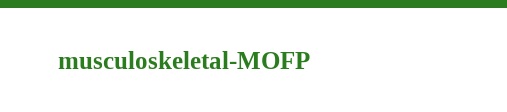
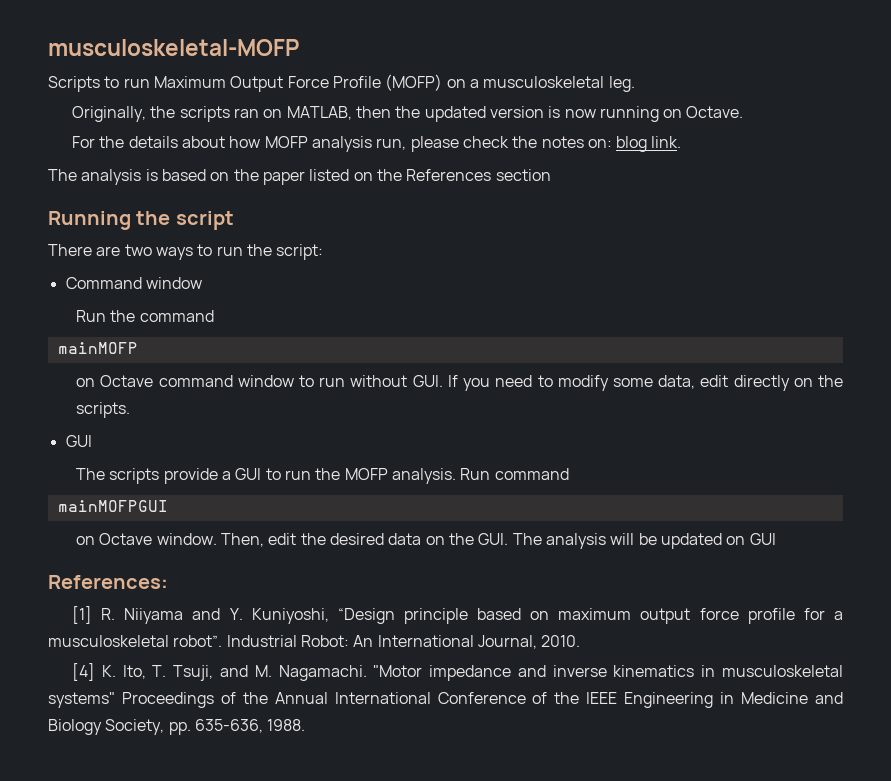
(310, 60) none -> [48,74,635,92] [72,106,744,122] [72,136,682,152] [48,169,551,185] [48,211,234,230] [48,244,324,260] [65,277,202,289] [76,310,214,322] [57,342,138,354] [76,375,843,391] [76,402,131,418] [65,435,92,447] [76,468,569,484] [57,500,168,512] [76,533,776,549] [48,575,168,589] [72,606,843,624] [48,635,581,649] [72,663,843,681] [48,692,843,708] [48,719,306,735] // Scripts to run Maximum Output Force Profile (MOFP) on a musculoskeletal leg. // Originally, the scripts ran on MATLAB, then the updated version is now running on Octave. // For the details about how MOFP analysis run, please check the notes on: blog link. // The analysis is based on the paper listed on the References section // Running the script // There are two ways to run the script: // Command window // Run the command // mainMOFP // on Octave command window to run without GUI. If you need to modify some data, edit directly on the scripts. // GUI // The scripts provide a GUI to run the MOFP analysis. Run command // mainMOFPGUI // on Octave window. Then, edit the desired data on the GUI. The analysis will be updated on GUI // References: // [1] R. Niiyama and Y. Kuniyoshi, “Design principle based on maximum output force profile for a musculoskeletal robot”. Industrial Robot: An International Journal, 2010. // [4] K. Ito, T. Tsuji, and M. Nagamachi. "Motor impedance and inverse kinematics in musculoskeletal systems" Proceedings of the Annual International Conference of the IEEE Engineering in Medicine and Biology Society, pp. 635-636, 1988.

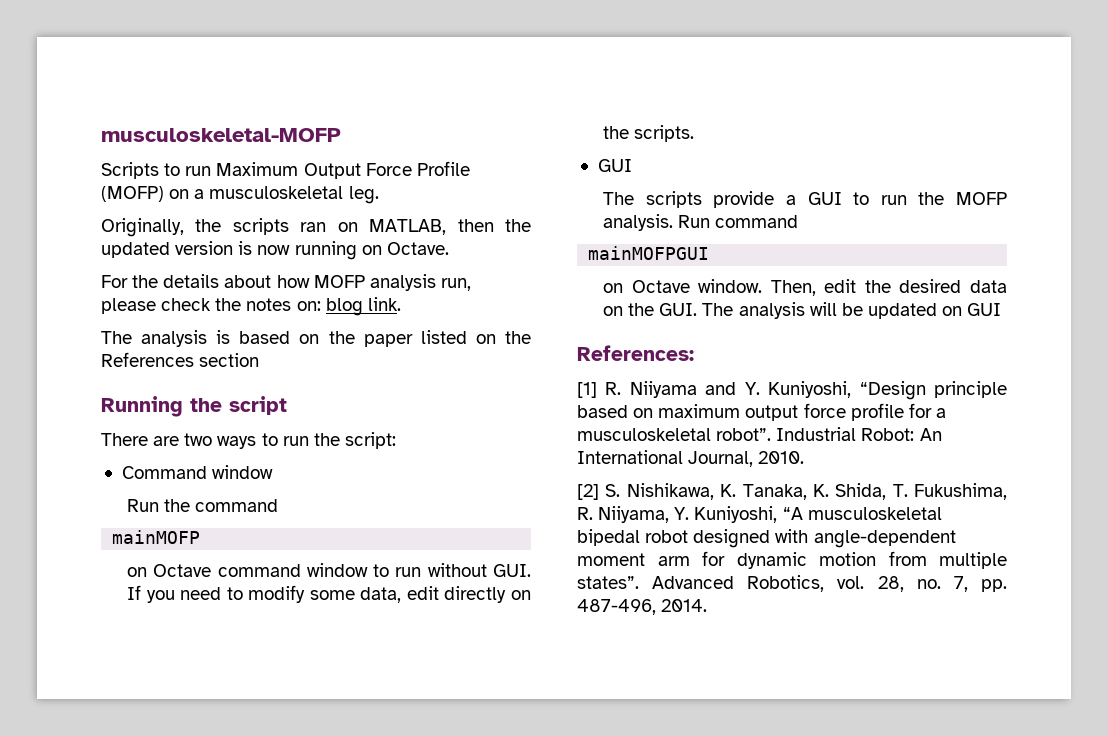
[72,663,843,681] [48,692,843,708] [48,719,306,735] [4] K. Ito, T. Tsuji, and M. Nagamachi. "Motor impedance and inverse kinematics in musculoskeletal systems" Proceedings of the Annual International Conference of the IEEE Engineering in Medicine and Biology Society, pp. 635-636, 1988. -> [577,483,1007,500] [577,506,942,523] [577,529,956,548] [577,551,1007,569] [577,575,1008,592] [577,599,708,615] [2] S. Nishikawa, K. Tanaka, K. Shida, T. Fukushima, R. Niiyama, Y. Kuniyoshi, “A musculoskeletal bipedal robot designed with angle-dependent moment arm for dynamic motion from multiple states”. Advanced Robotics, vol. 28, no. 7, pp. 487-496, 2014.

